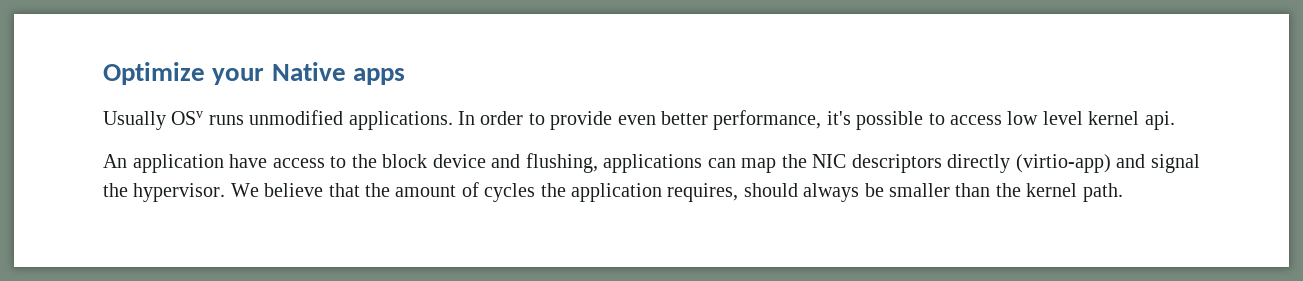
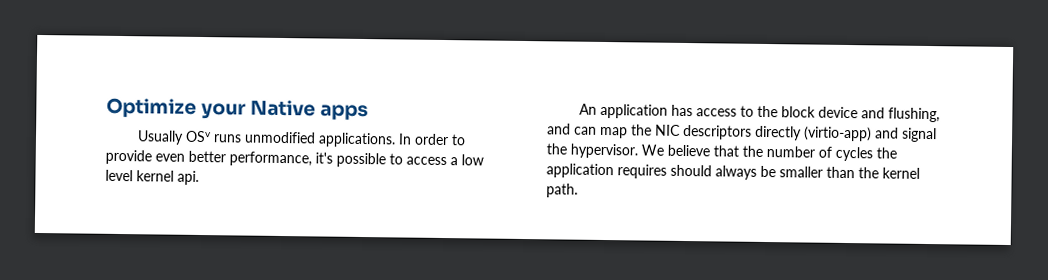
(1002, 120) none -> [450,157,458,166] a
[229,154,268,168] have -> [671,104,694,117] has
[603,154,703,173] applications -> [547,123,571,135] and
[395,185,457,197] amount -> [766,146,815,158] number
[667,183,739,202] requires, -> [617,164,667,179] requires

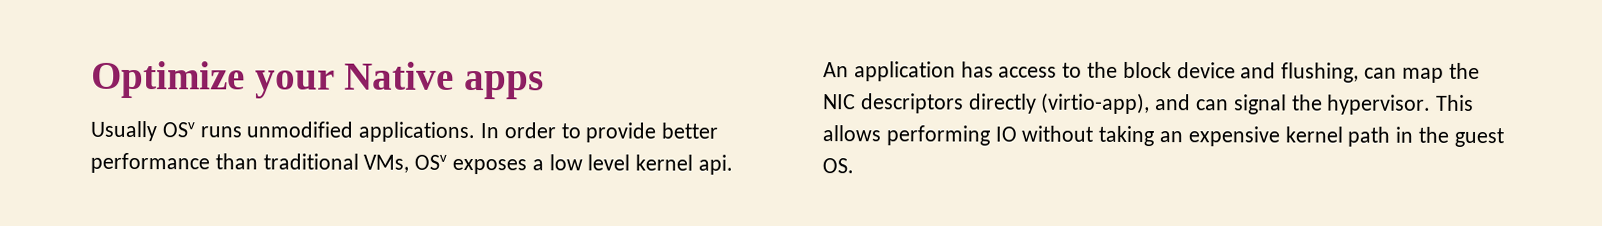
[155,150,447,168] even better performance, it's possible to access -> [661,122,719,139] [90,152,528,175] better performance than traditional VMs, OSv exposes
[547,123,571,135] and -> (1360, 72) none
[804,126,937,143] [546,143,897,162] [546,163,920,180] [546,183,578,198] (virtio-app) and signal the hypervisor. We believe that the number of cycles the application requires should always be smaller than the kernel path. -> [1040,92,1475,115] [822,125,1504,148] [822,158,854,174] (virtio-app), and can signal the hypervisor. This allows performing IO without taking an expensive kernel path in the guest OS.

